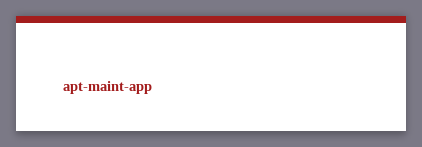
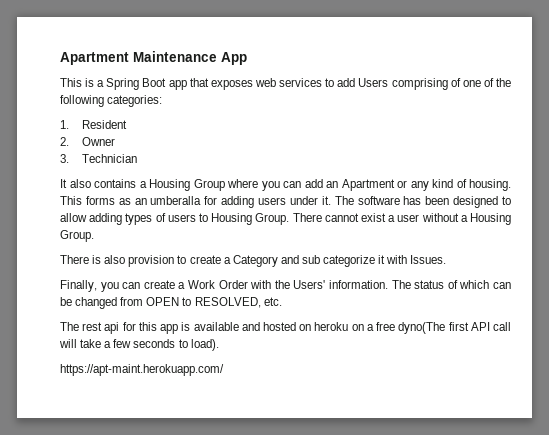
[63,81,152,94] apt-maint-app -> [60,51,247,65] [60,78,512,90] [60,95,163,107] [60,120,128,129] [60,137,116,146] [60,154,138,163] [60,179,511,191] [60,196,512,208] [60,213,511,225] [60,230,94,242] [60,255,447,267] [60,280,512,292] [60,297,282,309] [60,322,512,334] [59,339,219,351] [60,364,224,376] Apartment Maintenance App // This is a Spring Boot app that exposes web services to add Users comprising of one of the following categories: // 1. Resident // 2. Owner // 3. Technician // It also contains a Housing Group where you can add an Apartment or any kind of housing. This forms as an umberalla for adding users under it. The software has been designed to allow adding types of users to Housing Group. There cannot exist a user without a Housing Group. // There is also provision to create a Category and sub categorize it with Issues. // Finally, you can create a Work Order with the Users' information. The status of which can be changed from OPEN to RESOLVED, etc. // The rest api for this app is available and hosted on heroku on a free dyno(The first API call will take a few seconds to load). // https://apt-maint.herokuapp.com/

